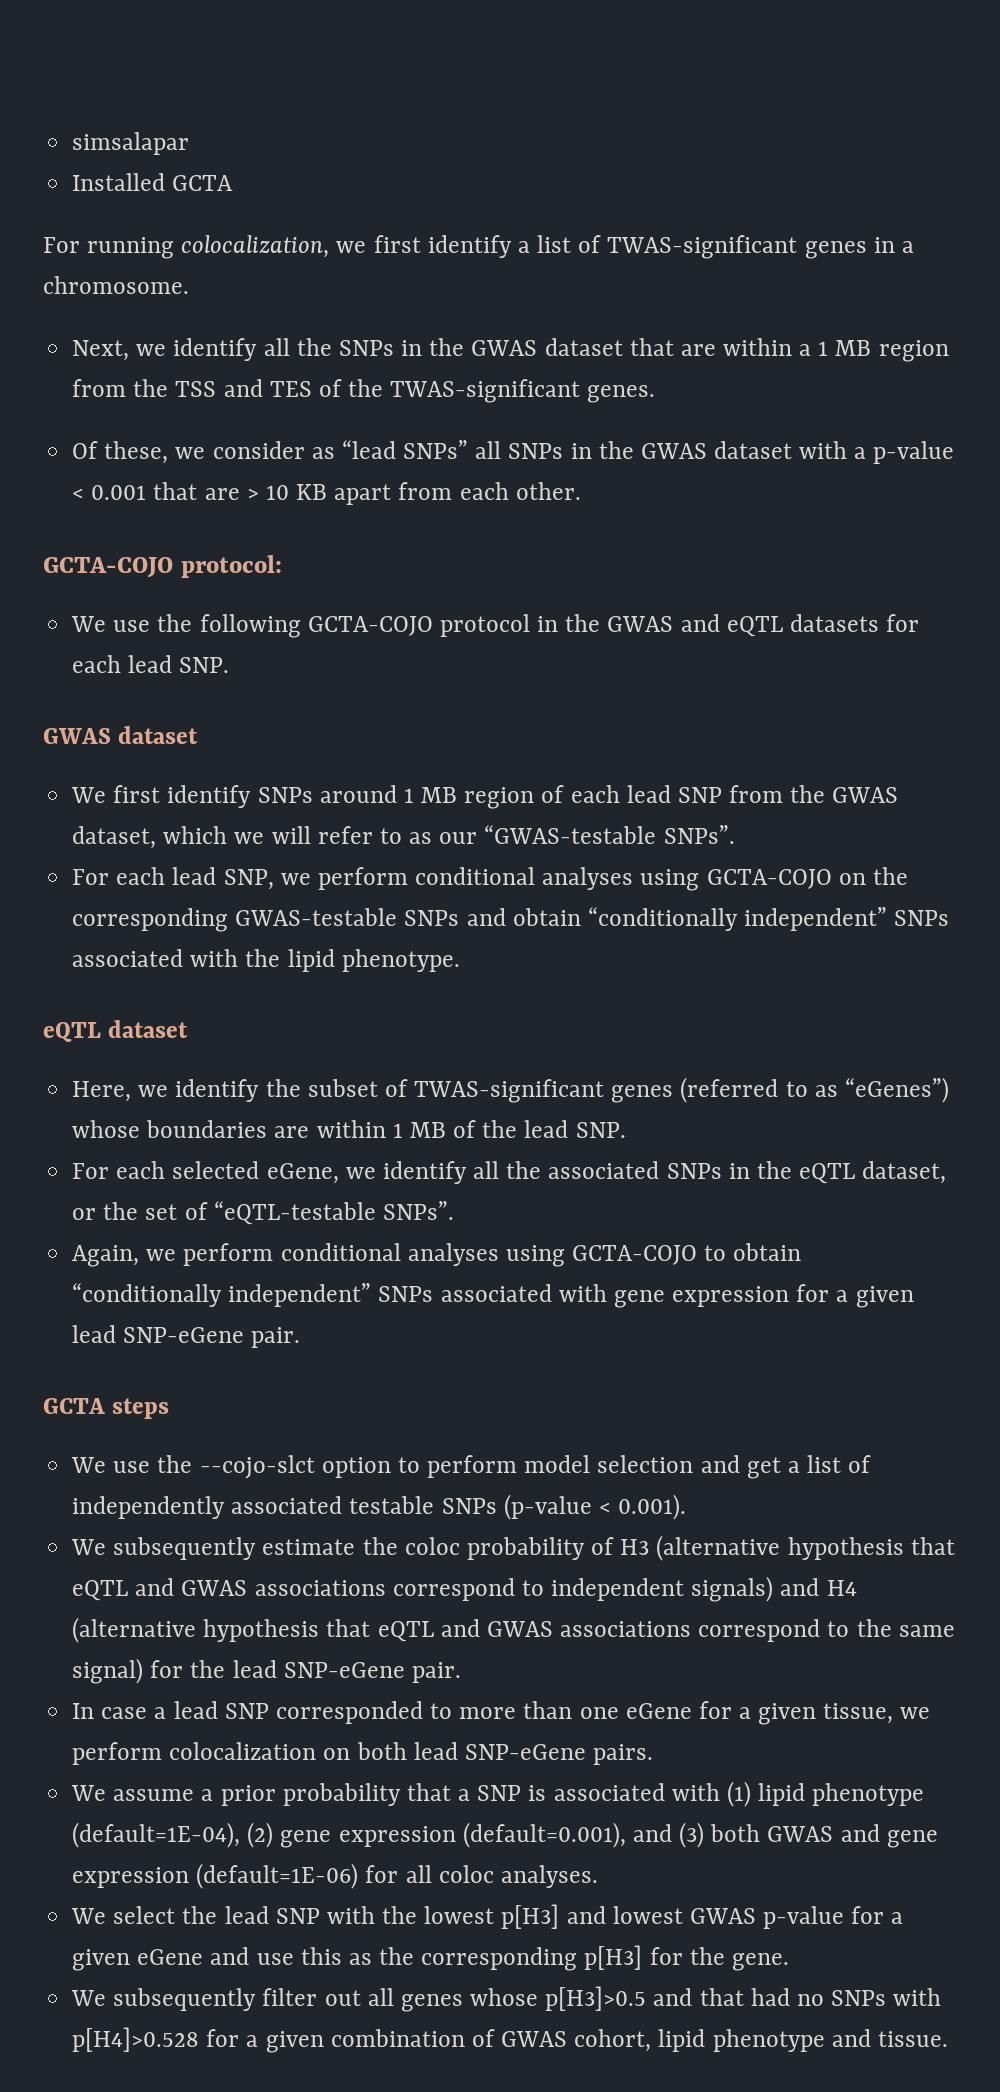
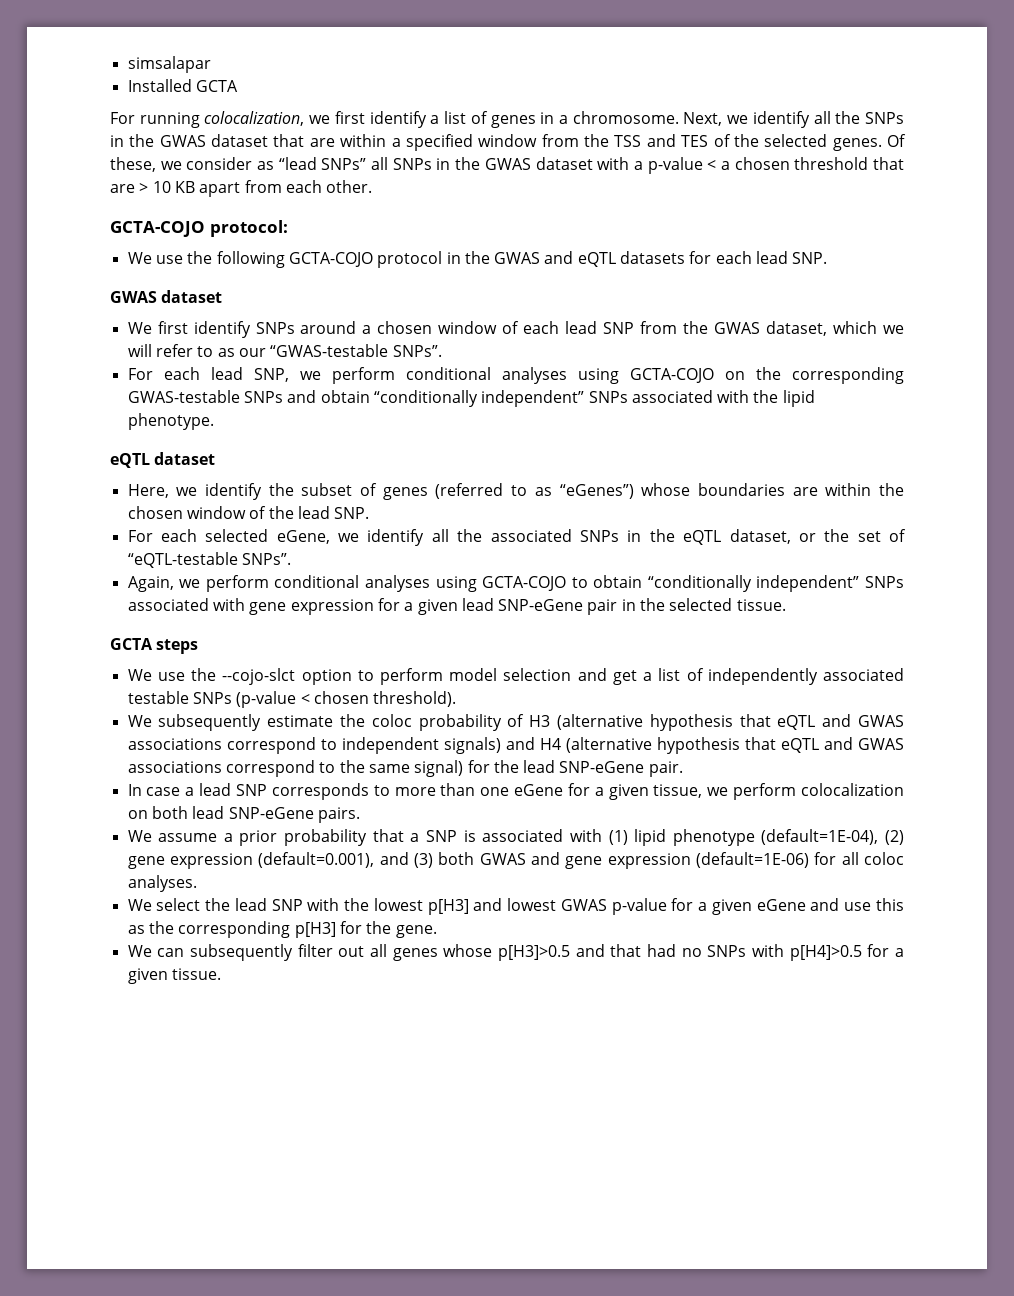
[607,235,798,259] TWAS-significant -> (488, 117) none
(189, 285) // -> (679, 117) none
[818,340,949,362] 1 MB region -> [405,134,538,151] specified window
[390,379,581,403] TWAS-significant -> [764,134,828,147] selected
(656, 394) // -> (882, 144) none
[91,485,147,500] 0.001 -> [720,157,869,170] a chosen threshold
[403,787,535,809] 1 MB region -> [362,321,498,334] a chosen window
[414,1079,605,1103] TWAS-significant -> (378, 489) none
[392,1122,446,1138] 1 MB -> [879,483,905,496] [127,506,246,519] the chosen window
[251,1327,301,1348] pair. -> [587,598,786,615] pair in the selected tissue.
[618,1494,687,1520] 0.001). -> [313,691,457,707] chosen threshold).
[275,1701,423,1724] corresponded -> [271,783,369,800] corresponds
(107, 1998) none -> [157,948,185,957] can
[72,2027,871,2053] p[H4]>0.528 for a given combination of GWAS cohort, lipid phenotype and -> [789,944,904,961] [127,968,168,984] p[H4]>0.5 for a given

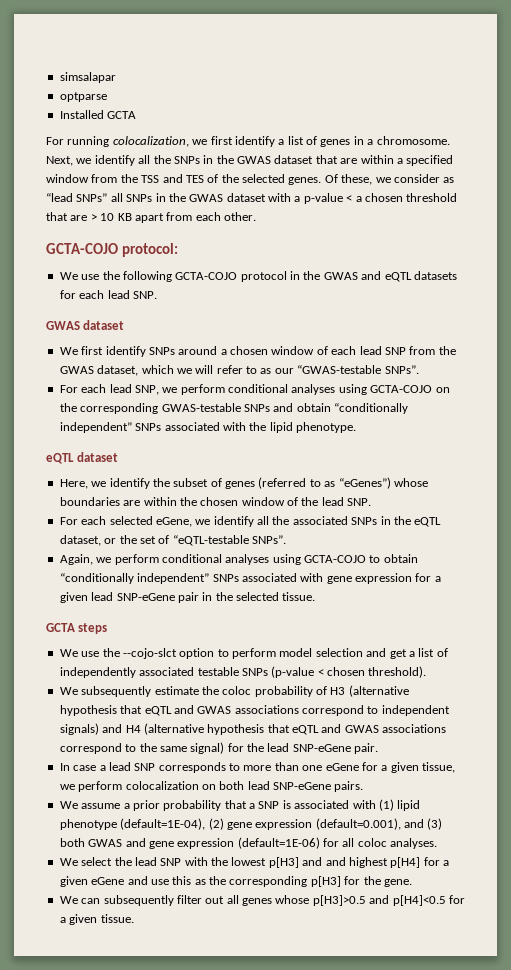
(211, 64) none -> [59,92,107,102] // optparse
[507,898,667,915] lowest GWAS p-value -> [325,857,421,868] and highest p[H4]
[610,944,862,961] that had no SNPs with p[H4]>0.5 -> [392,895,446,906] p[H4]<0.5

